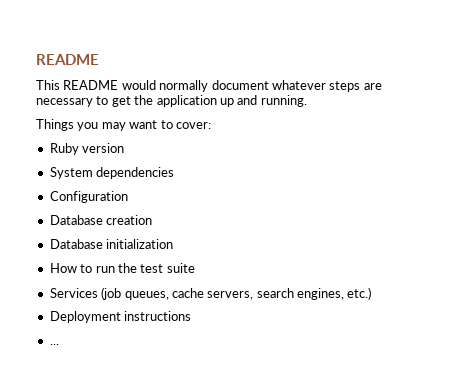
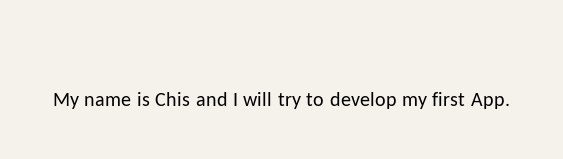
[36,54,99,65] [36,80,382,92] [36,95,307,107] [36,119,211,131] [49,143,125,155] [49,167,175,179] [49,191,128,203] [49,215,153,225] [49,239,174,249] [49,263,195,273] [49,287,372,300] [49,311,192,323] [49,344,59,345] README // This README would normally document whatever steps are necessary to get the application up and running. // Things you may want to cover: // Ruby version // System dependencies // Configuration // Database creation // Database initialization // How to run the test suite // Services (job queues, cache servers, search engines, etc.) // Deployment instructions // ... -> [53,92,510,109] My name is Chis and I will try to develop my first App.

